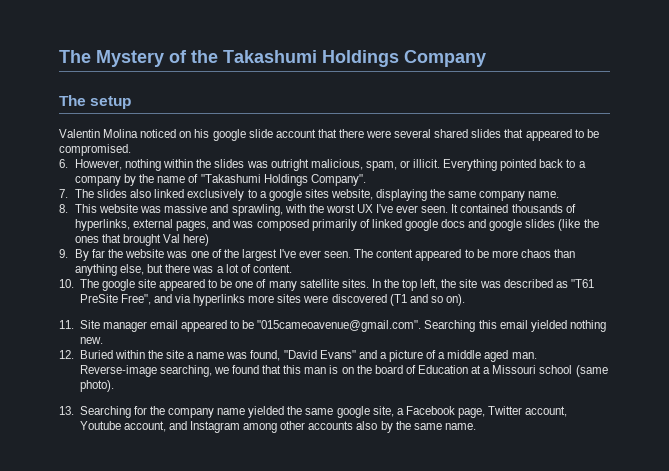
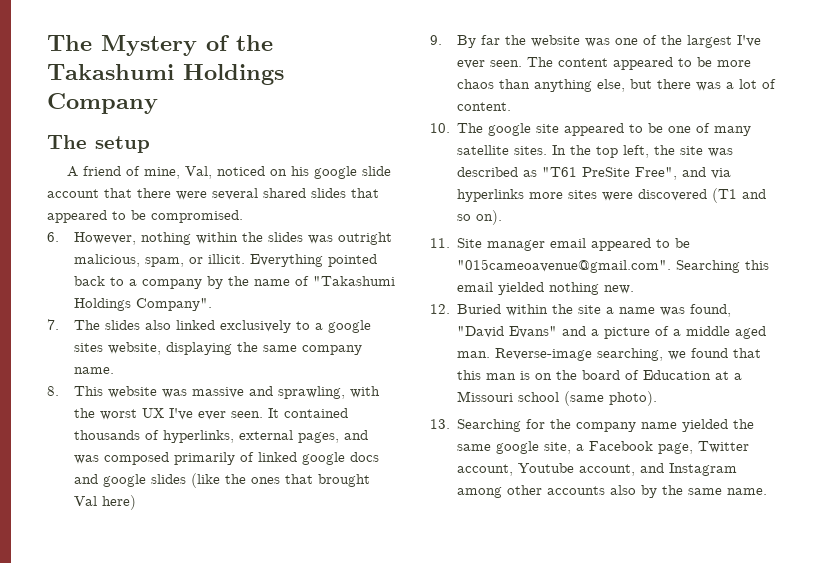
[59,129,139,138] Valentin Molina -> [66,166,212,179] A friend of mine, Val,

